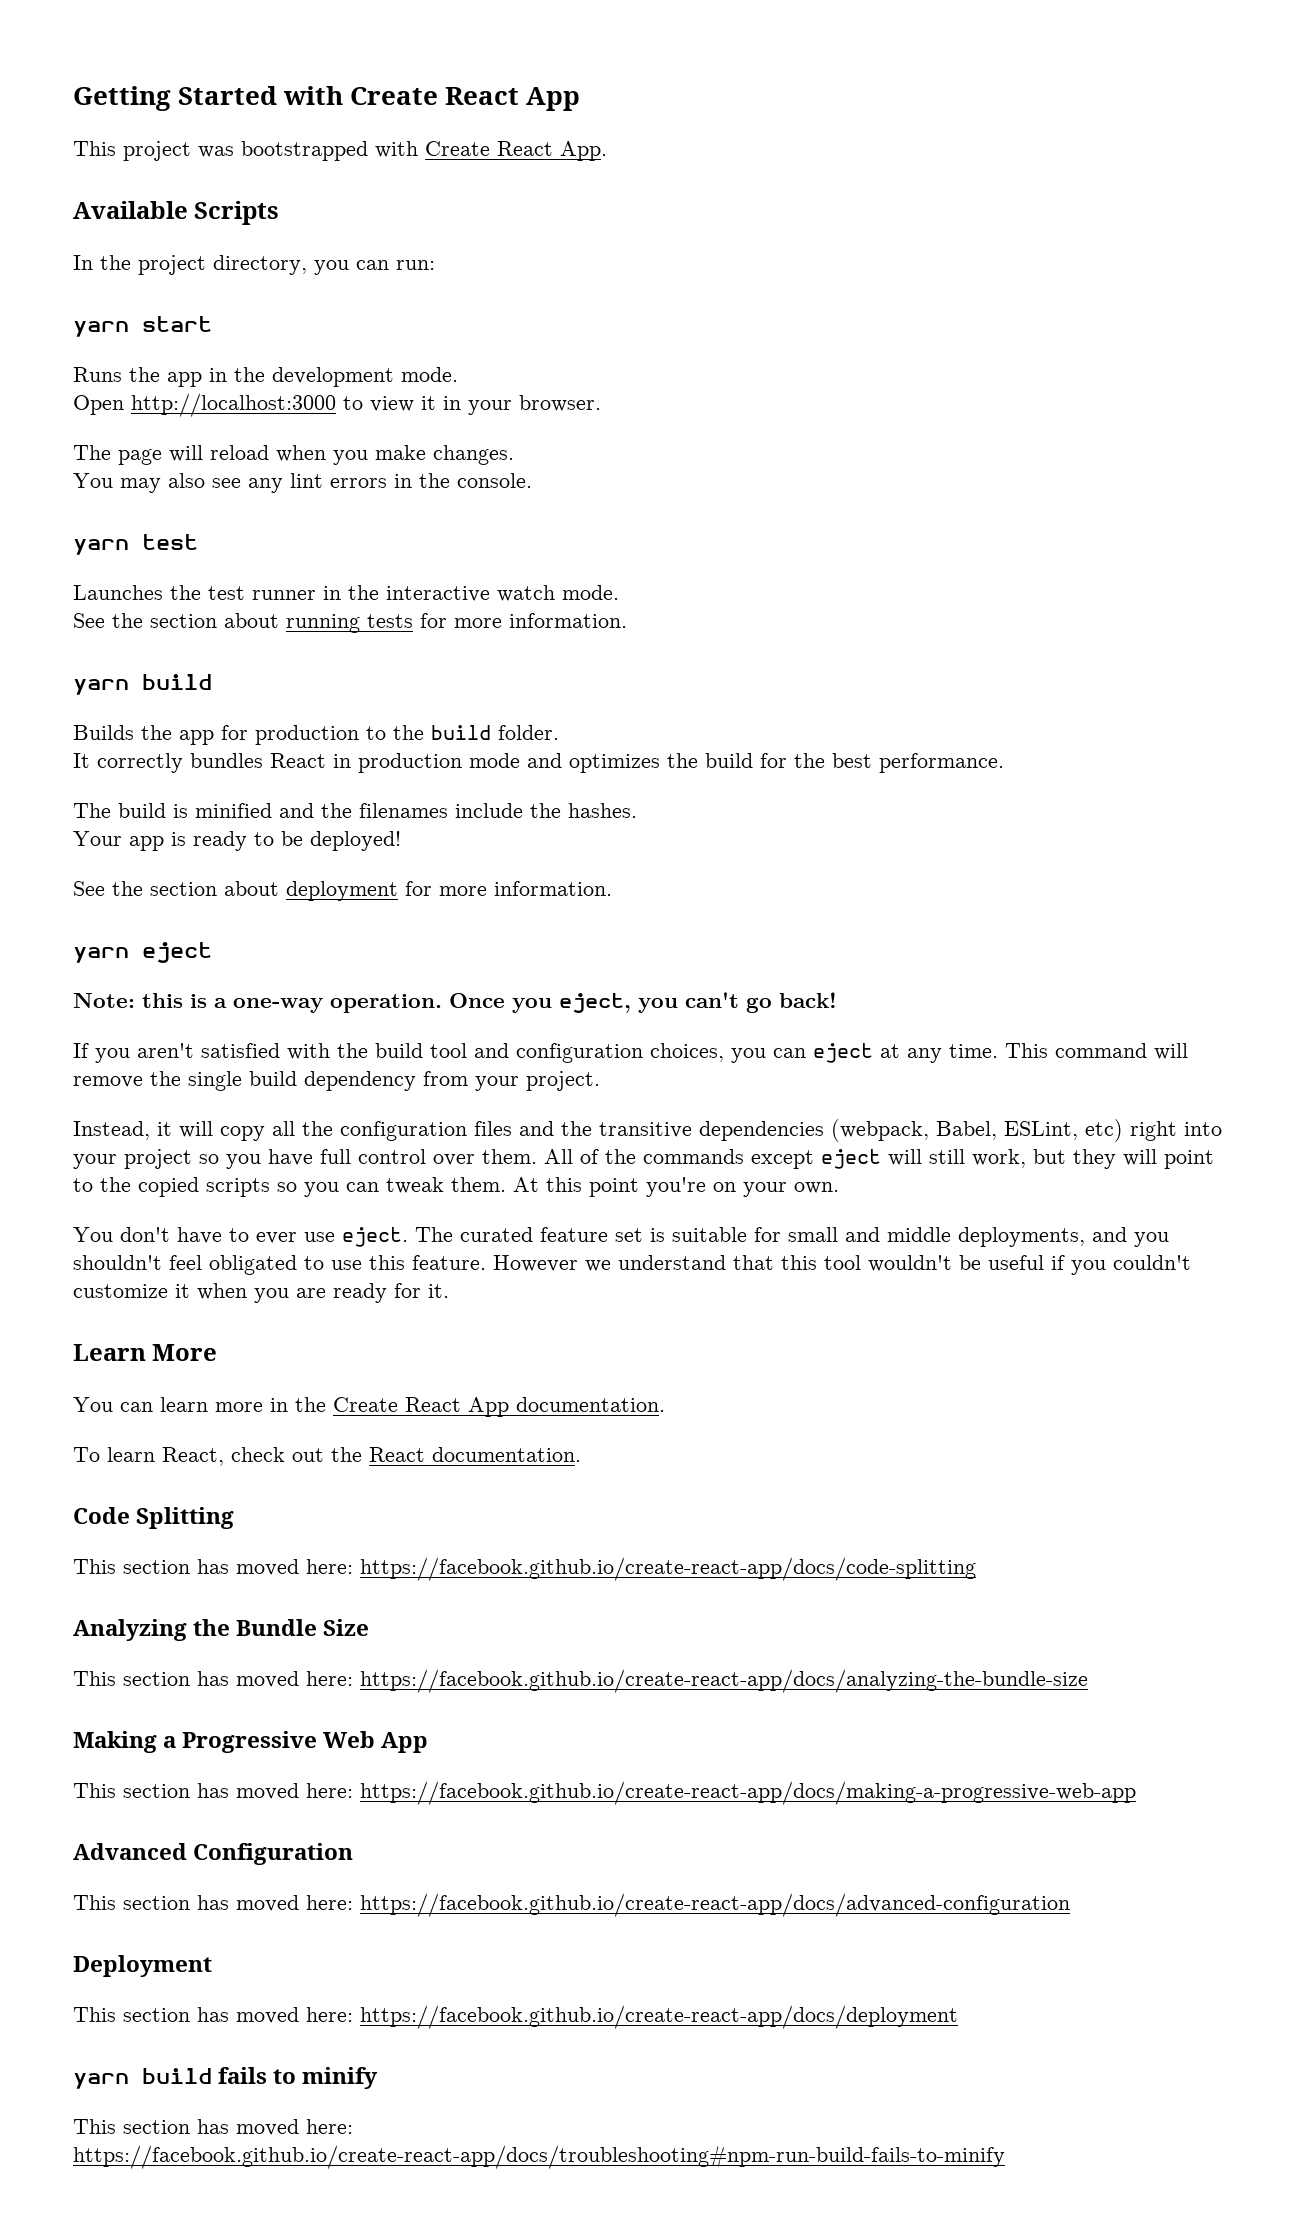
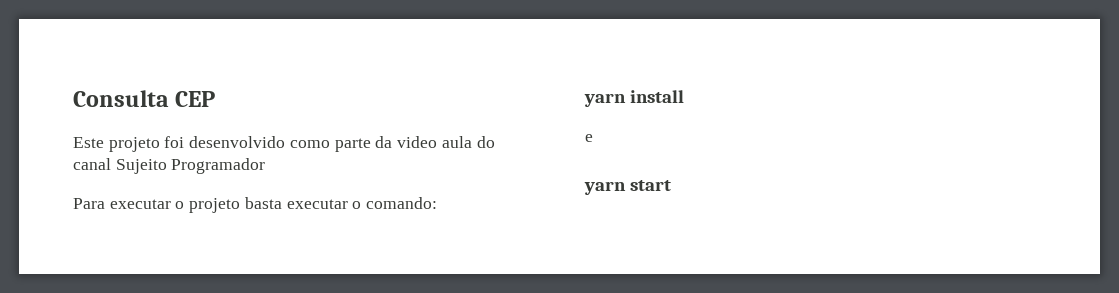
[73,86,581,111] [73,141,607,161] [73,201,280,225] [73,255,435,275] [73,316,212,337] [73,367,458,387] [73,393,601,417] [73,445,514,465] [73,473,532,493] [73,534,198,555] [73,585,619,602] [73,613,627,633] [73,674,212,695] [73,725,559,745] [73,753,1004,773] [73,803,637,818] [73,831,401,851] [73,881,612,901] [73,942,212,963] [73,992,837,1013] [73,1043,1188,1063] [73,1071,600,1091] [73,1119,1222,1142] [73,1149,1214,1169] [73,1177,839,1197] [73,1227,1169,1247] [73,1255,1191,1275] [73,1283,449,1303] [73,1344,218,1361] [73,1397,665,1417] [73,1447,581,1466] [73,1507,235,1529] [73,1557,976,1581] [73,1619,370,1641] [73,1669,1088,1693] [73,1731,429,1753] [73,1781,1136,1805] [73,1843,354,1865] [73,1893,1070,1917] [73,1955,212,1977] [73,2005,958,2029] [73,2067,379,2089] [73,2119,353,2136] [73,2145,1005,2169] Getting Started with Create React App // This project was bootstrapped with Create React App. // Available Scripts // In the project directory, you can run: // yarn start // Runs the app in the development mode. // Open http://localhost:3000 to view it in your browser. // The page will reload when you make changes. // You may also see any lint errors in the console. // yarn test // Launches the test runner in the interactive watch mode. // See the section about running tests for more information. // yarn build // Builds the app for production to the build folder. // It correctly bundles React in production mode and optimizes the build for the best performance. // The build is minified and the filenames include the hashes. // Your app is ready to be deployed! // See the section about deployment for more information. // yarn eject // Note: this is a one-way operation. Once you eject, you can't go back! // If you aren't satisfied with the build tool and configuration choices, you can eject at any time. This command will remove the single build dependency from your project. // Instead, it will copy all the configuration files and the transitive dependencies (webpack, Babel, ESLint, etc) right into your project so you have full control over them. All of the commands except eject will still work, but they will point to the copied scripts so you can tweak them. At this point you're on your own. // You don't have to ever use eject. The curated feature set is suitable for small and middle deployments, and you shouldn't feel obligated to use this feature. However we understand that this tool wouldn't be useful if you couldn't customize it when you are ready for it. // Learn More // You can learn more in the Create React App documentation. // To learn React, check out the React documentation. // Code Splitting // This section has moved here: https://facebook.github.io/create-react-app/docs/code-splitting // Analyzing the Bundle Size // This section has moved here: https://facebook.github.io/create-react-app/docs/analyzing-the-bundle-size // Making a Progressive Web App // This section has moved here: https://facebook.github.io/create-react-app/docs/making-a-progressive-web-app // Advanced Configuration // This section has moved here: https://facebook.github.io/create-react-app/docs/advanced-configuration // Deployment // This section has moved here: https://facebook.github.io/create-react-app/docs/deployment // yarn build fails to minify // This section has moved here: https://facebook.github.io/create-react-app/docs/troubleshooting#npm-run-build-fails-to-minify -> [73,90,216,107] [73,136,495,152] [73,158,266,174] [73,197,438,213] [584,90,684,107] [585,134,593,142] [584,180,671,195] Consulta CEP // Este projeto foi desenvolvido como parte da video aula do canal Sujeito Programador // Para executar o projeto basta executar o comando: // yarn install // e // yarn start

